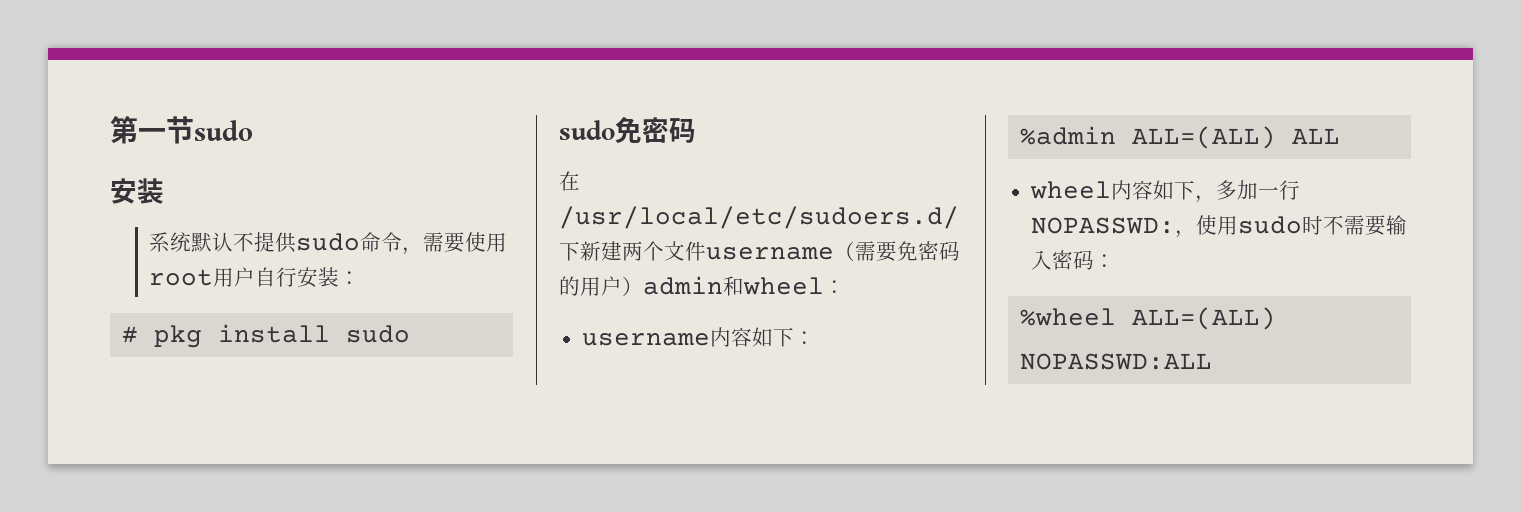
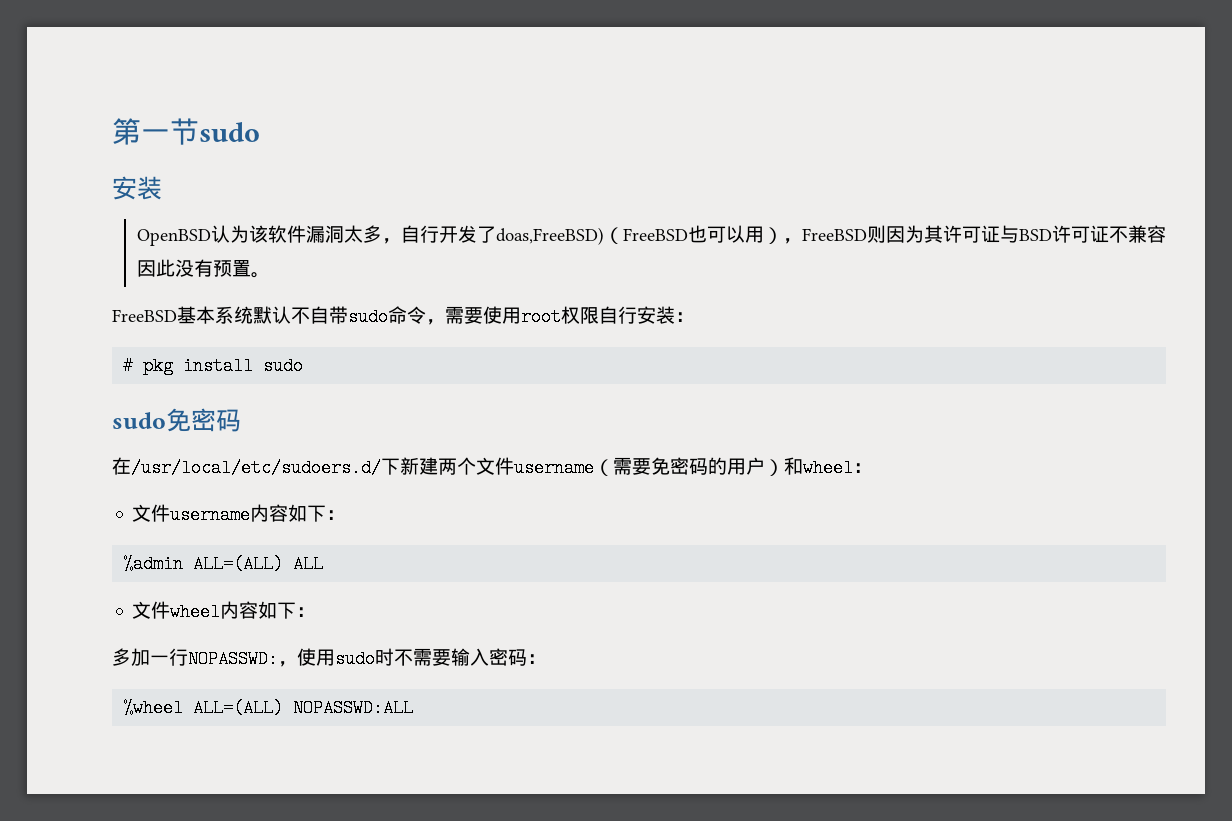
(164, 191) none -> [136,225,1166,246] [136,259,270,278] [112,306,215,324] OpenBSD认为该软件漏洞太多，自行开发了doas,FreeBSD)（FreeBSD也可以用），FreeBSD则因为其许可证与BSD许可证不兼容因此没有预置。 // FreeBSD基本
[254,232,297,253] 提供 -> [310,306,348,324] 自带
[213,267,256,287] 用户 -> [561,306,599,324] 权限
[643,276,723,295] admin -> (784, 467) none
(845, 287) none -> [132,504,171,522] 文件
(1341, 136) none -> [132,601,171,619] 文件
[1194,195,1216,203] ， -> [296,607,316,617] ： //

